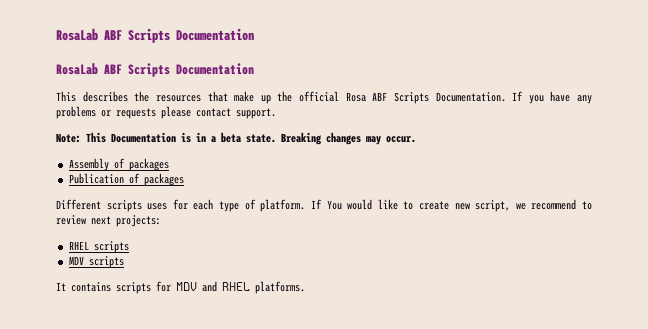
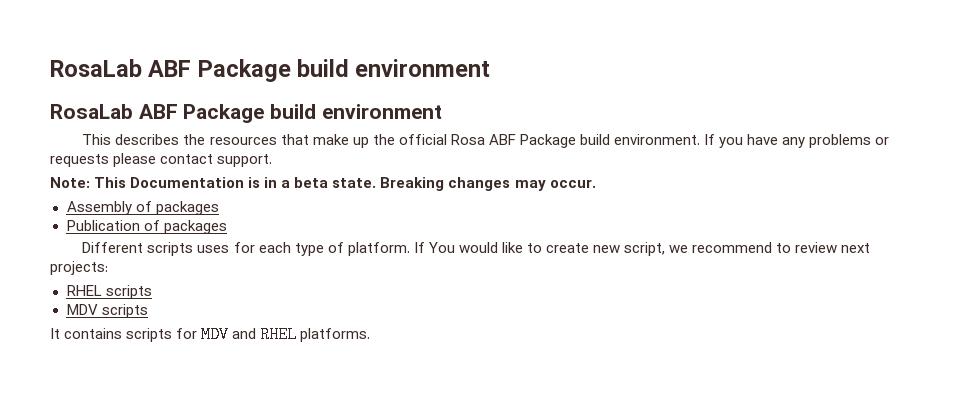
[56,28,254,43] [56,63,254,77] RosaLab ABF Scripts Documentation // RosaLab ABF Scripts Documentation -> [50,59,491,82] [50,104,442,123] RosaLab ABF Package build environment // RosaLab ABF Package build environment
[393,92,506,104] Scripts Documentation. -> [519,134,701,148] Package build environment.

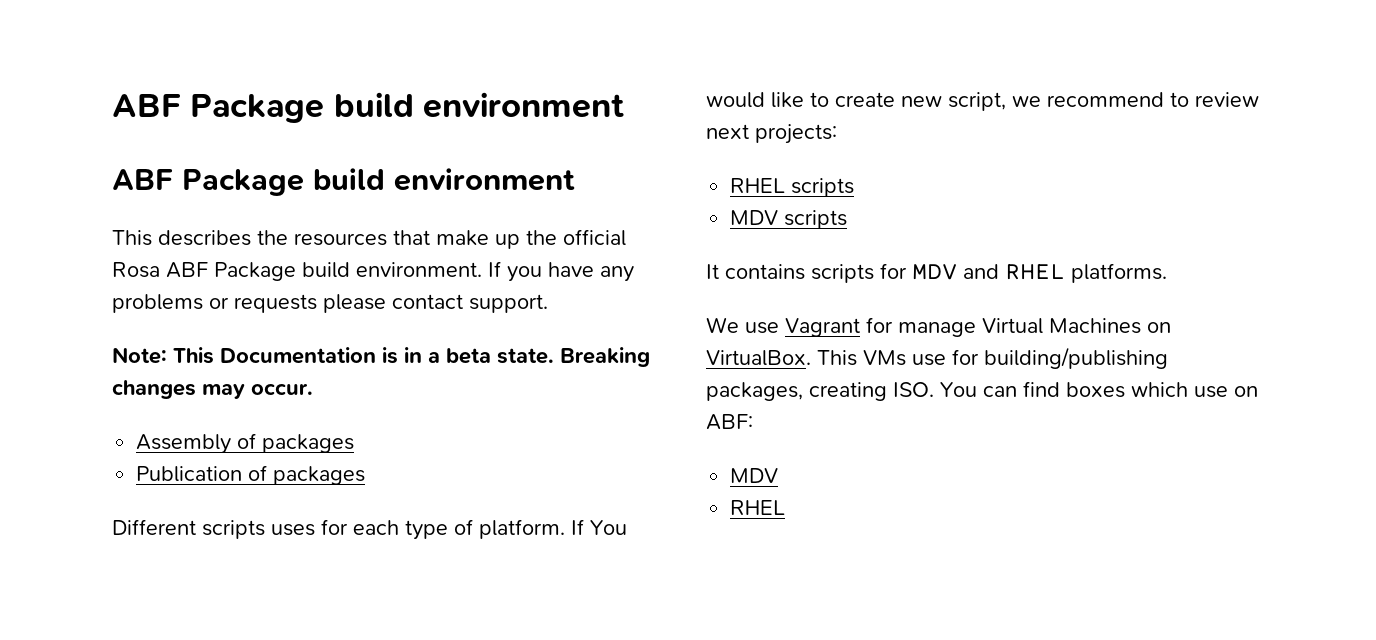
[50,59,491,82] [50,104,133,119] RosaLab ABF Package build environment // RosaLab -> [112,92,624,123] ABF Package build environment //
(371, 335) none -> [706,317,1171,337] [706,347,1168,369] [706,381,1258,401] [706,414,753,430] [730,468,779,483] [730,500,786,515] // We use Vagrant for manage Virtual Machines on VirtualBox. This VMs use for building/publishing packages, creating ISO. You can find boxes which use on ABF: // MDV // RHEL

